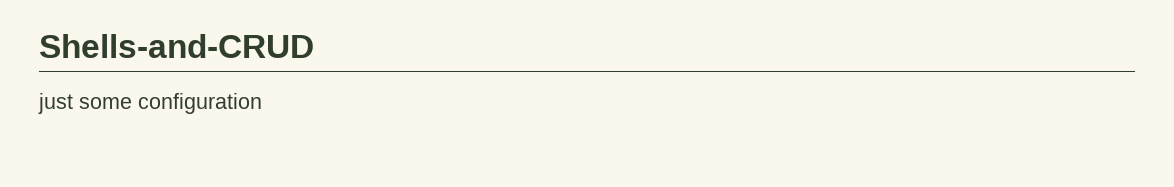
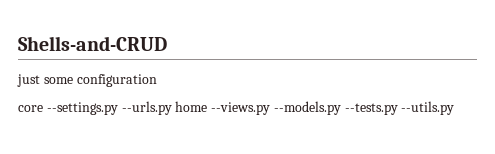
(262, 103) none -> [18,101,455,115] // core --settings.py --urls.py home --views.py --models.py --tests.py --utils.py

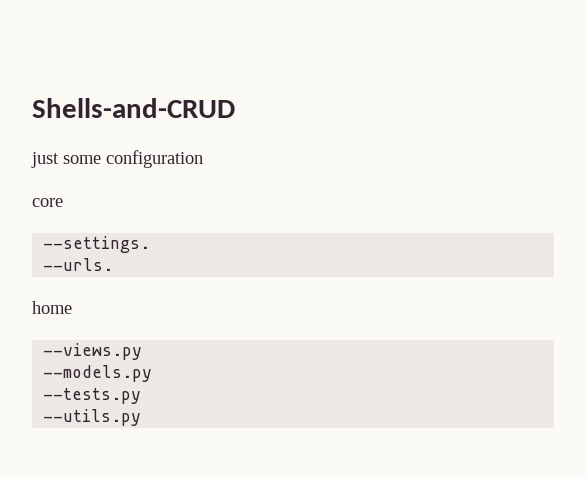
[46,101,172,115] --settings.py --urls.py -> [43,236,151,253] [43,258,114,271] // --settings. // --urls. //
(208, 106) none -> (72, 307) //
(271, 108) none -> (143, 351) //
(341, 108) none -> (153, 373) //
(398, 109) none -> (142, 396) //

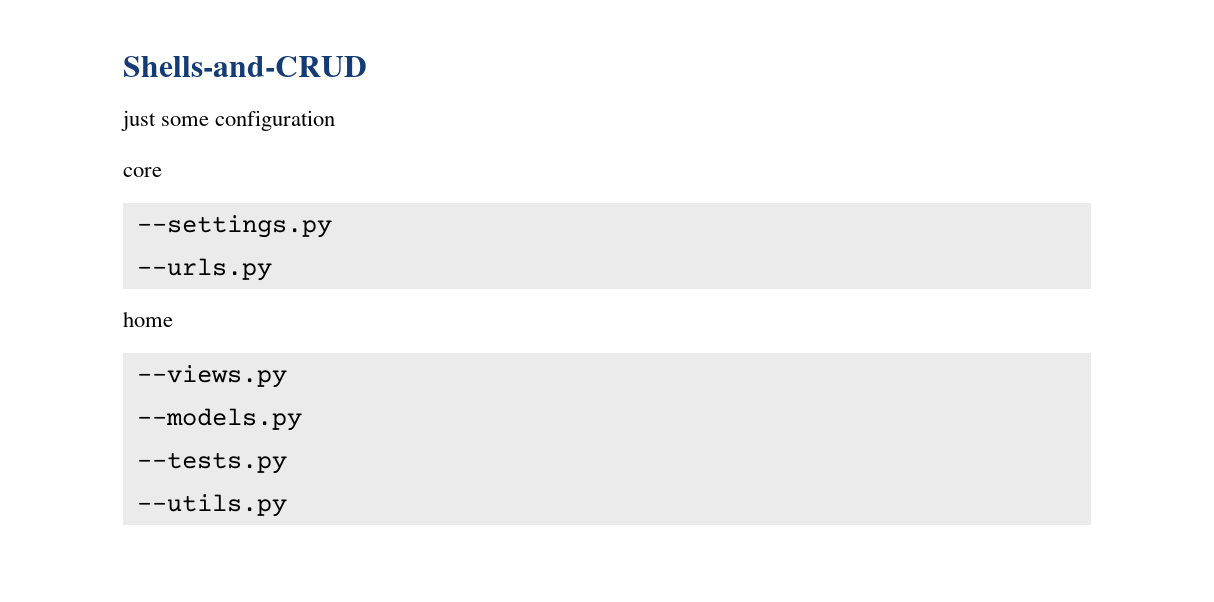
[43,236,151,253] [43,258,114,271] --settings. // --urls. -> [136,215,332,238] [136,258,272,281] --settings.py // --urls.py

